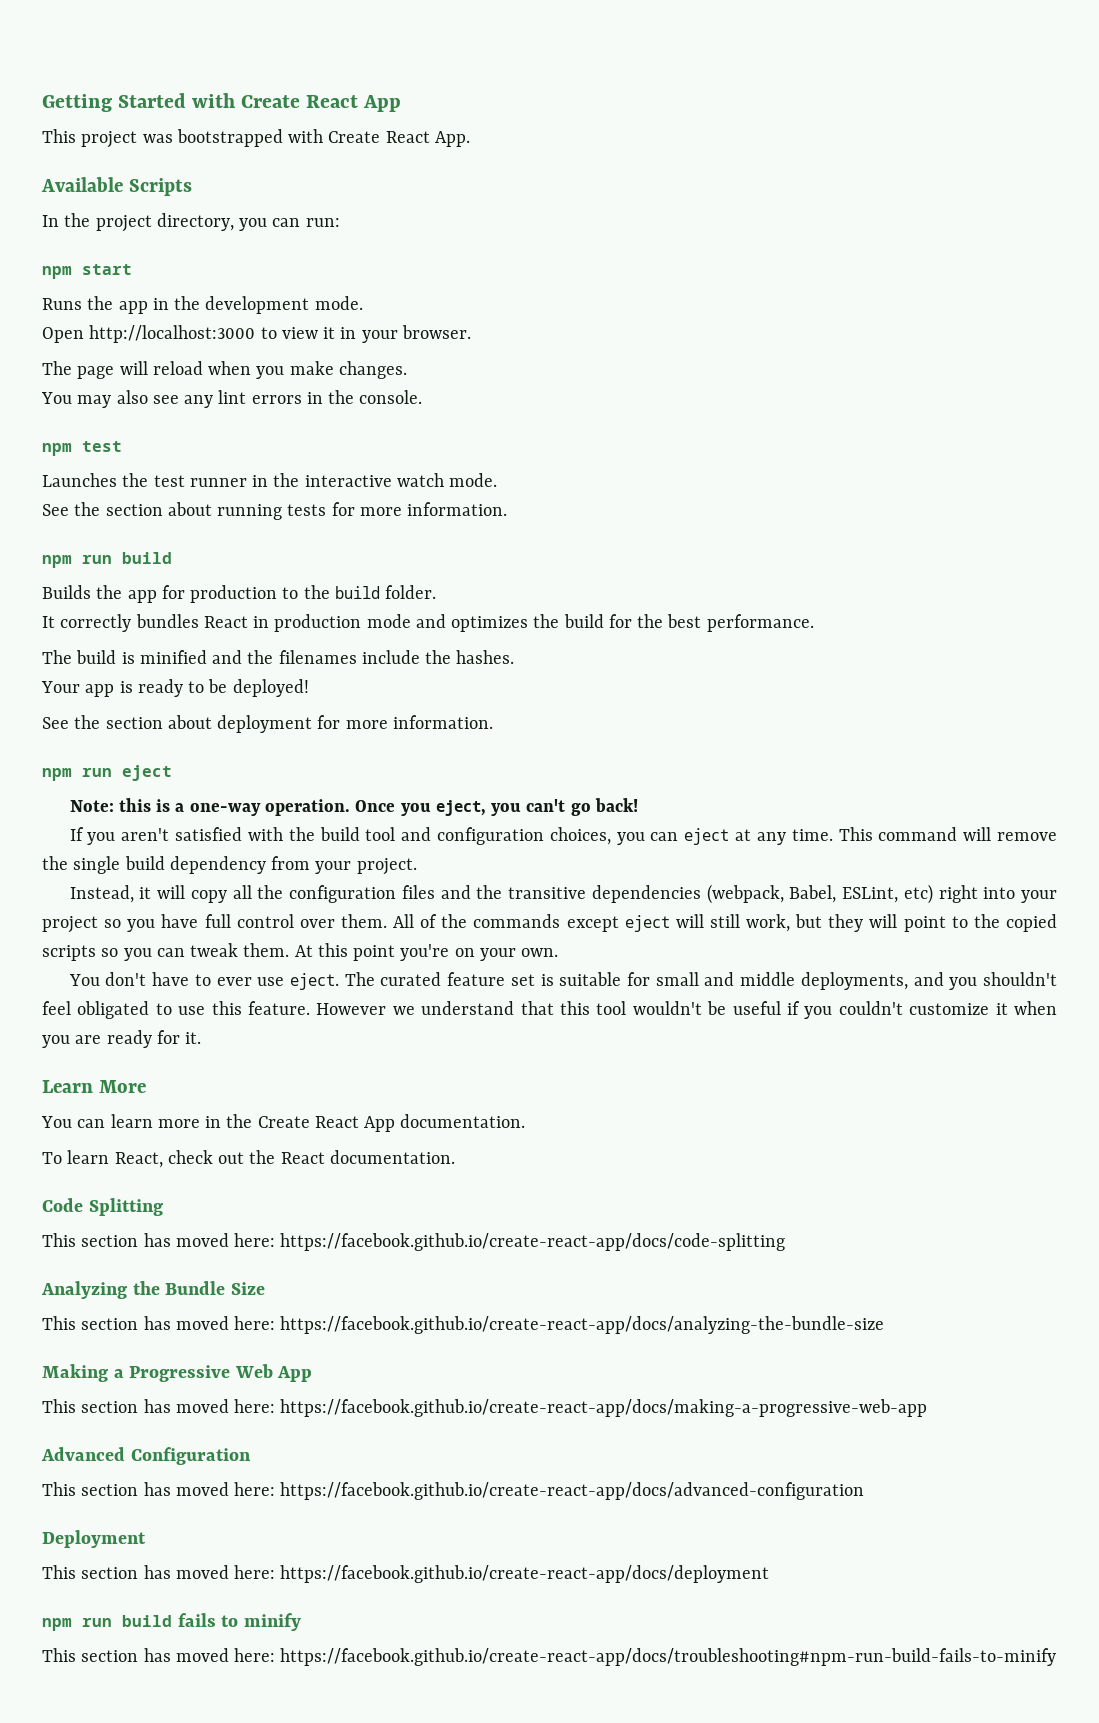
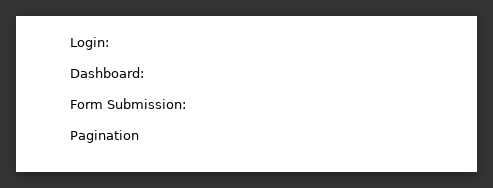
[42,93,402,112] [42,129,470,148] [41,177,192,196] [42,213,340,232] [42,264,132,279] [42,296,363,314] [42,325,471,343] [42,361,407,379] [41,390,423,408] [42,441,122,456] [42,473,498,487] [42,502,508,520] [42,552,172,568] [42,585,437,603] [42,614,814,632] [42,650,515,664] [41,679,309,697] [42,715,493,733] [42,765,172,781] [69,798,638,816] [69,827,1057,845] [42,856,417,875] [69,884,1057,904] [42,914,1058,933] [42,943,559,961] [68,972,1057,990] [42,1001,1057,1019] [42,1030,202,1048] [42,1080,146,1093] [41,1114,526,1132] [42,1150,455,1168] [42,1198,163,1216] [42,1233,786,1251] [41,1281,265,1299] [42,1316,885,1334] [42,1364,313,1382] [42,1399,928,1417] [41,1447,251,1465] [42,1482,865,1500] [42,1530,146,1548] [42,1565,770,1583] [42,1613,301,1631] [42,1648,1057,1666] Getting Started with Create React App // This project was bootstrapped with Create React App. // Available Scripts // In the project directory, you can run: // npm start // Runs the app in the development mode. // Open http://localhost:3000 to view it in your browser. // The page will reload when you make changes. // You may also see any lint errors in the console. // npm test // Launches the test runner in the interactive watch mode. // See the section about running tests for more information. // npm run build // Builds the app for production to the build folder. // It correctly bundles React in production mode and optimizes the build for the best performance. // The build is minified and the filenames include the hashes. // Your app is ready to be deployed! // See the section about deployment for more information. // npm run eject // Note: this is a one-way operation. Once you eject, you can't go back! // If you aren't satisfied with the build tool and configuration choices, you can eject at any time. This command will remove the single build dependency from your project. // Instead, it will copy all the configuration files and the transitive dependencies (webpack, Babel, ESLint, etc) right into your project so you have full control over them. All of the commands except eject will still work, but they will point to the copied scripts so you can tweak them. At this point you're on your own. // You don't have to ever use eject. The curated feature set is suitable for small and middle deployments, and you shouldn't feel obligated to use this feature. However we understand that this tool wouldn't be useful if you couldn't customize it when you are ready for it. // Learn More // You can learn more in the Create React App documentation. // To learn React, check out the React documentation. // Code Splitting // This section has moved here: https://facebook.github.io/create-react-app/docs/code-splitting // Analyzing the Bundle Size // This section has moved here: https://facebook.github.io/create-react-app/docs/analyzing-the-bundle-size // Making a Progressive Web App // This section has moved here: https://facebook.github.io/create-react-app/docs/making-a-progressive-web-app // Advanced Configuration // This section has moved here: https://facebook.github.io/create-react-app/docs/advanced-configuration // Deployment // This section has moved here: https://facebook.github.io/create-react-app/docs/deployment // npm run build fails to minify // This section has moved here: https://facebook.github.io/create-react-app/docs/troubleshooting#npm-run-build-fails-to-minify -> [70,37,109,50] [70,67,144,78] [70,98,186,109] [70,130,139,143] Login: // Dashboard: // Form Submission: // Pagination

